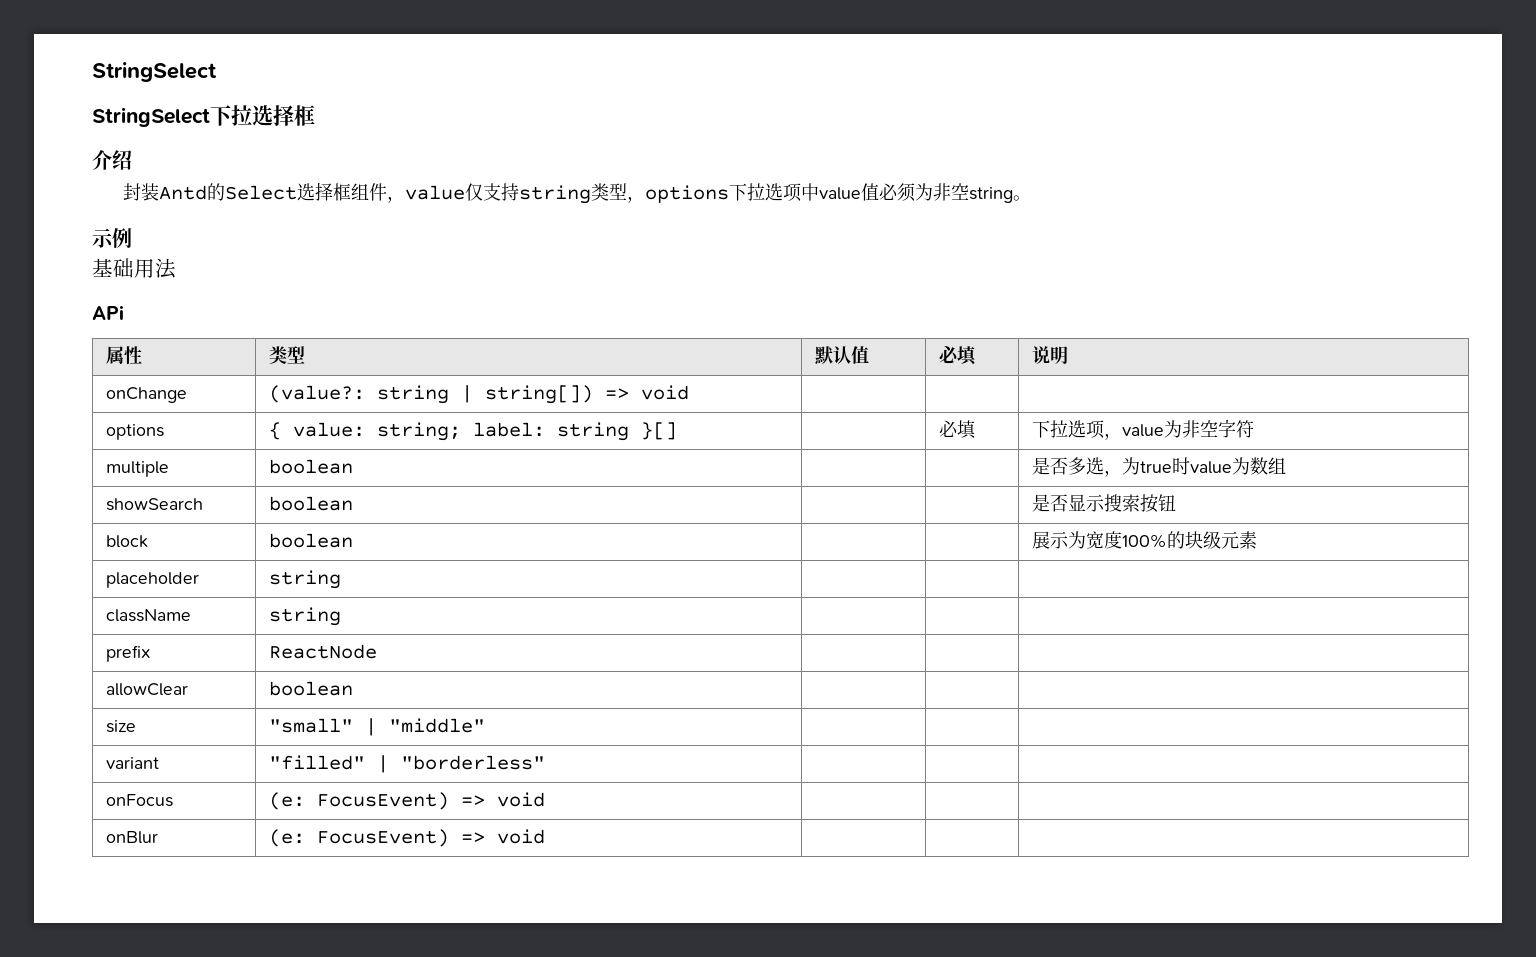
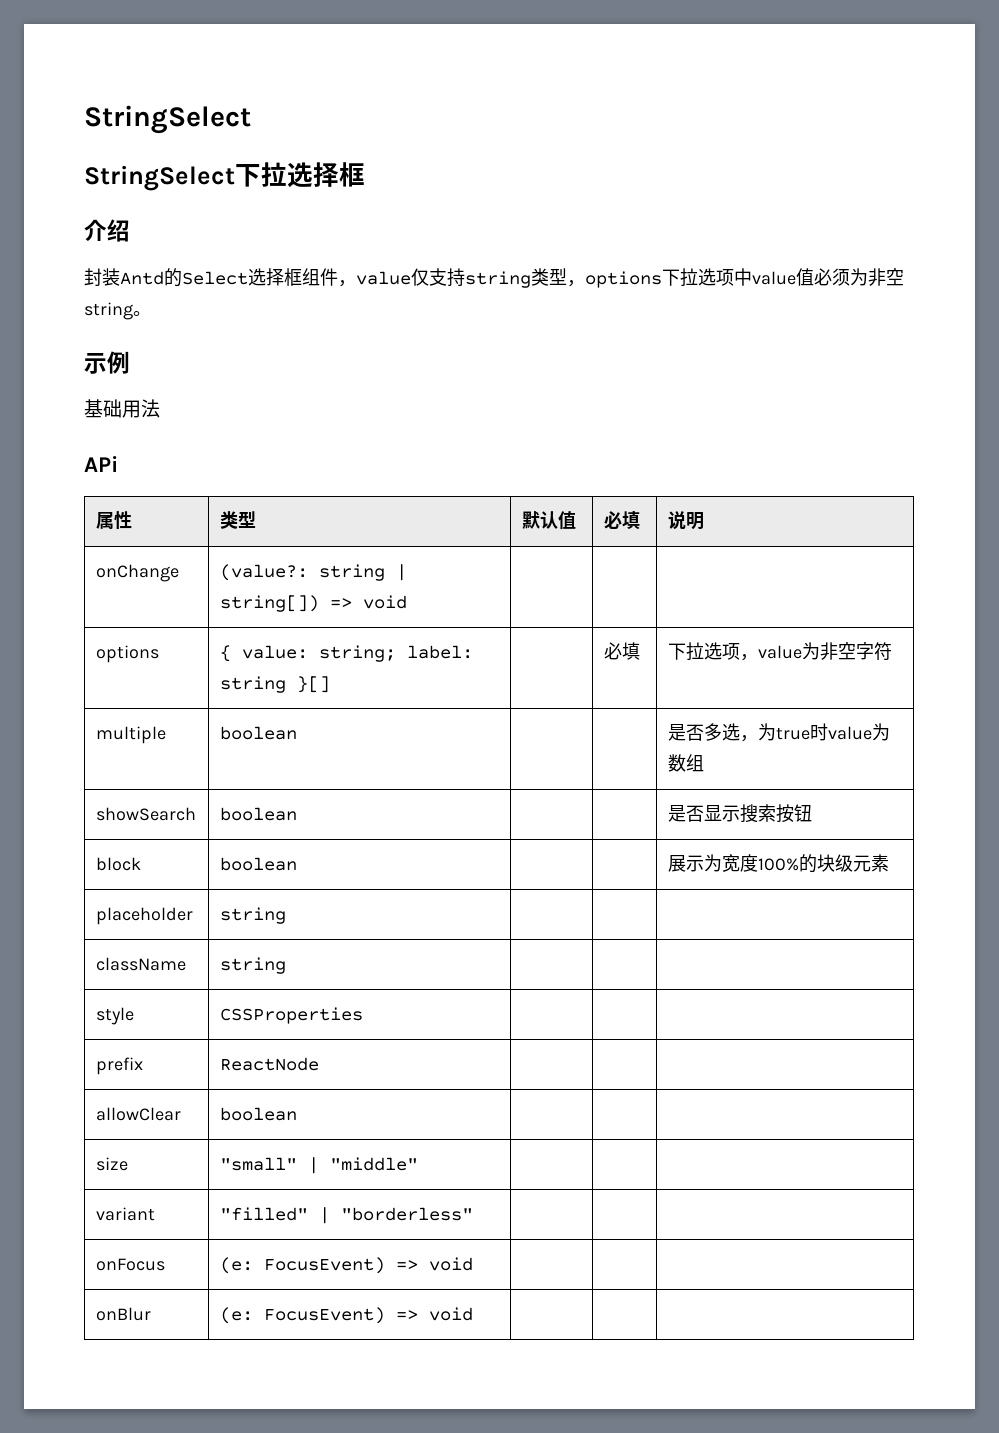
(342, 616) none -> [95,1007,134,1025] [219,1007,363,1024] // style | CSSProperties | | |

